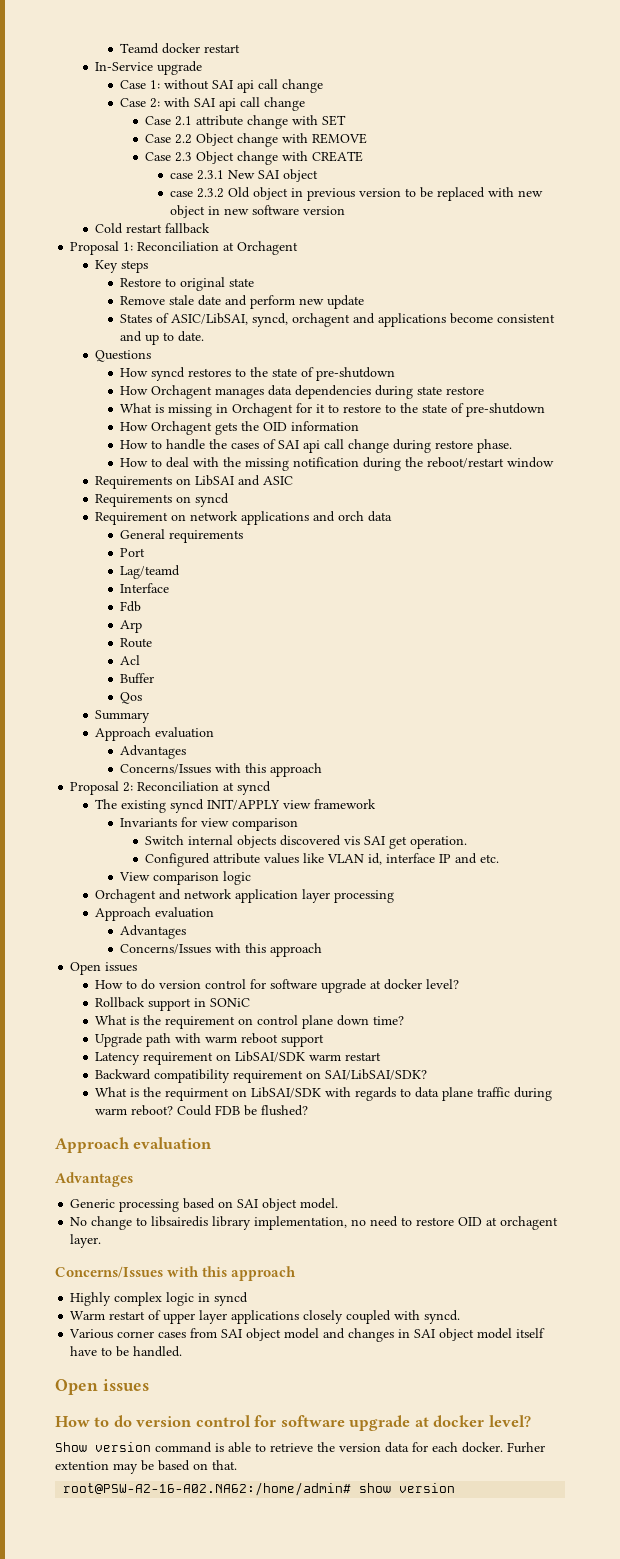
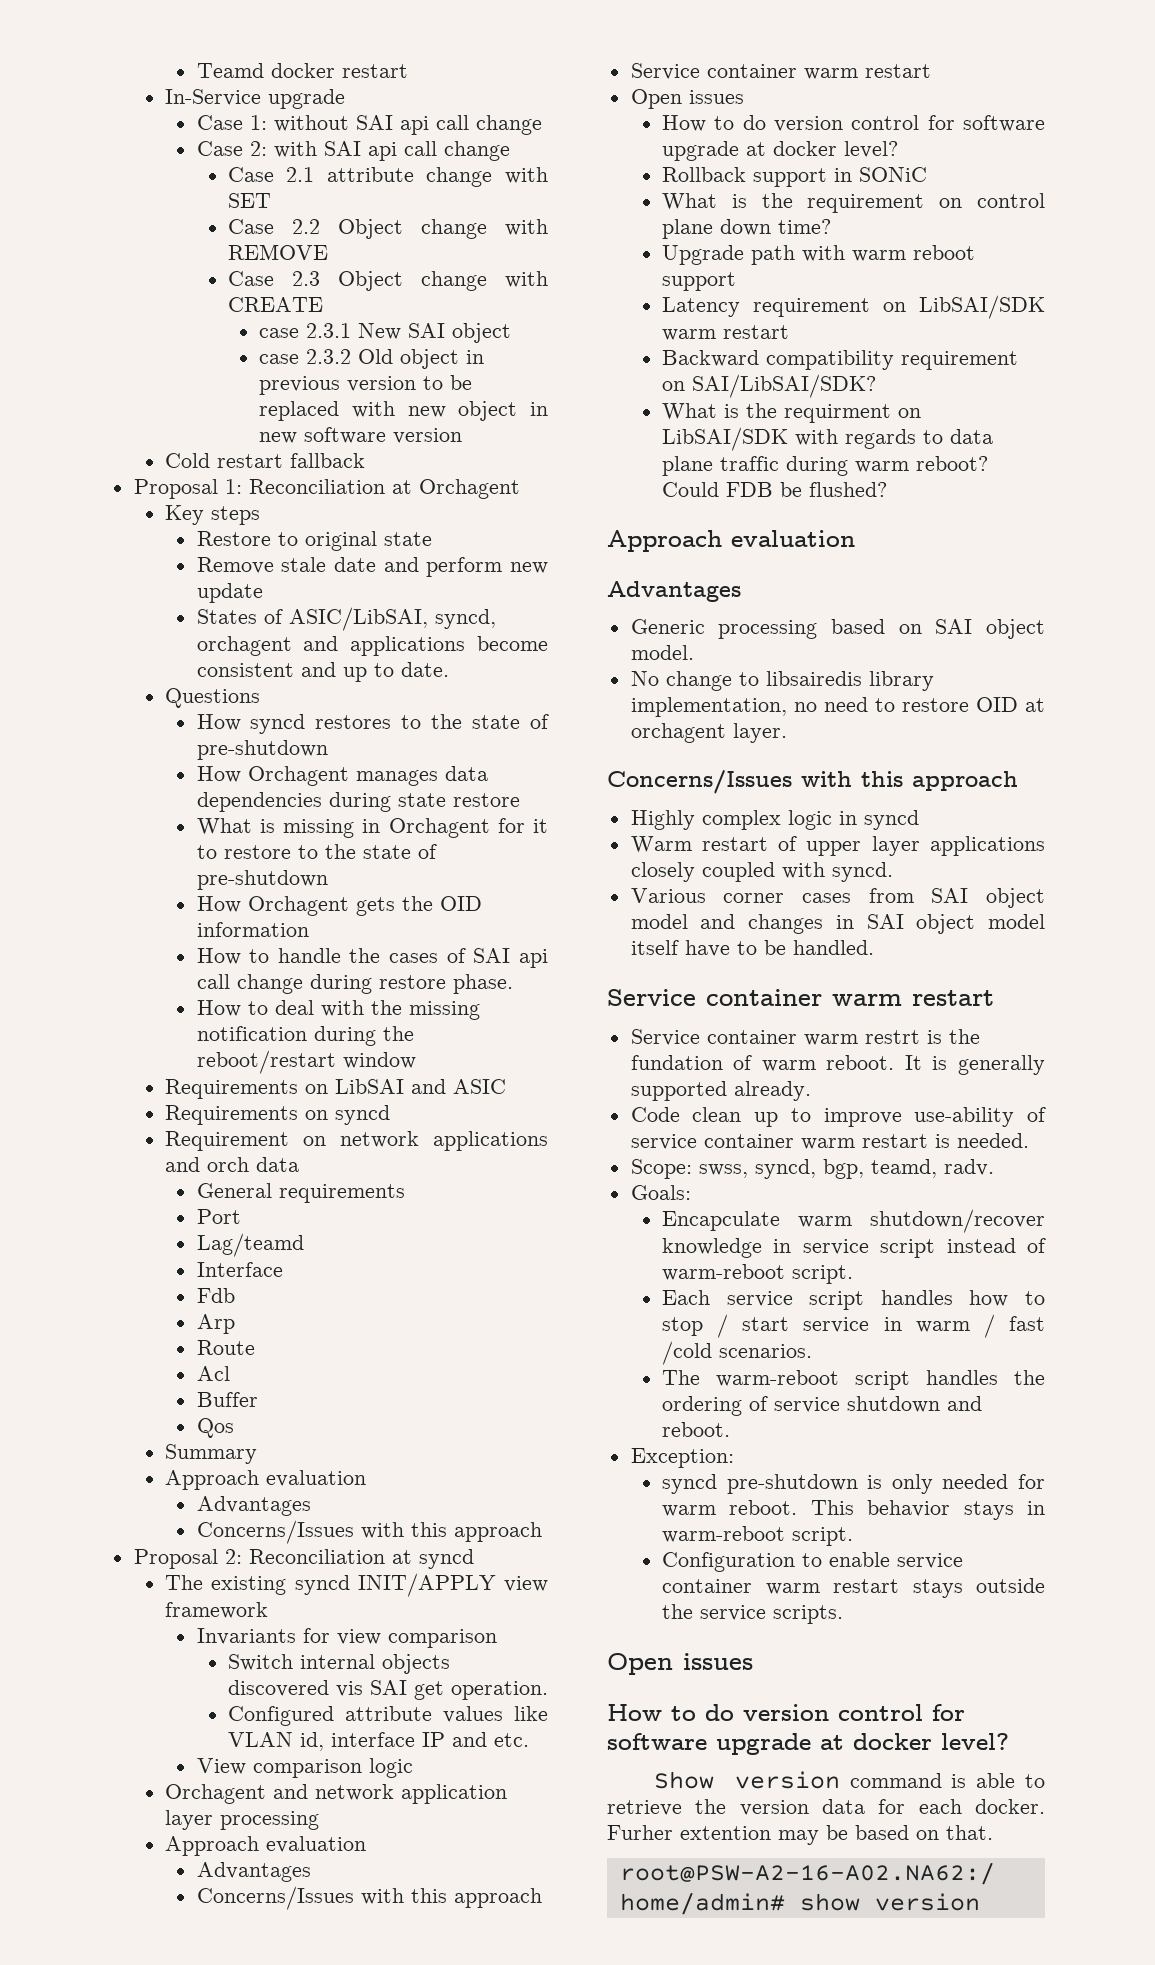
(323, 950) none -> [630,63,931,80] // Service container warm restart
(183, 1351) none -> [607,989,994,1006] [630,1029,980,1046] [630,1055,1045,1075] [630,1081,811,1101] [630,1107,1046,1127] [630,1133,1029,1150] [630,1159,994,1179] [630,1185,691,1200] [662,1209,1045,1233] [662,1238,1046,1258] [662,1264,854,1284] [662,1290,1045,1310] [662,1314,1045,1338] [662,1341,813,1365] [662,1370,1045,1390] [662,1396,983,1416] [662,1422,731,1437] [630,1448,734,1468] [662,1474,1045,1494] [662,1500,1045,1520] [662,1526,854,1546] [662,1552,964,1572] [662,1578,1045,1598] [662,1604,844,1624] // Service container warm restart // Service container warm restrt is the fundation of warm reboot. It is generally supported already. // Code clean up to improve use-ability of service container warm restart is needed. // Scope: swss, syncd, bgp, teamd, radv. // Goals: // Encapculate warm shutdown/recover knowledge in service script instead of warm-reboot script. // Each service script handles how to stop / start service in warm / fast /cold scenarios. // The warm-reboot script handles the ordering of service shutdown and reboot. // Exception: // syncd pre-shutdown is only needed for warm reboot. This behavior stays in warm-reboot script. // Configuration to enable service container warm restart stays outside the service scripts.

